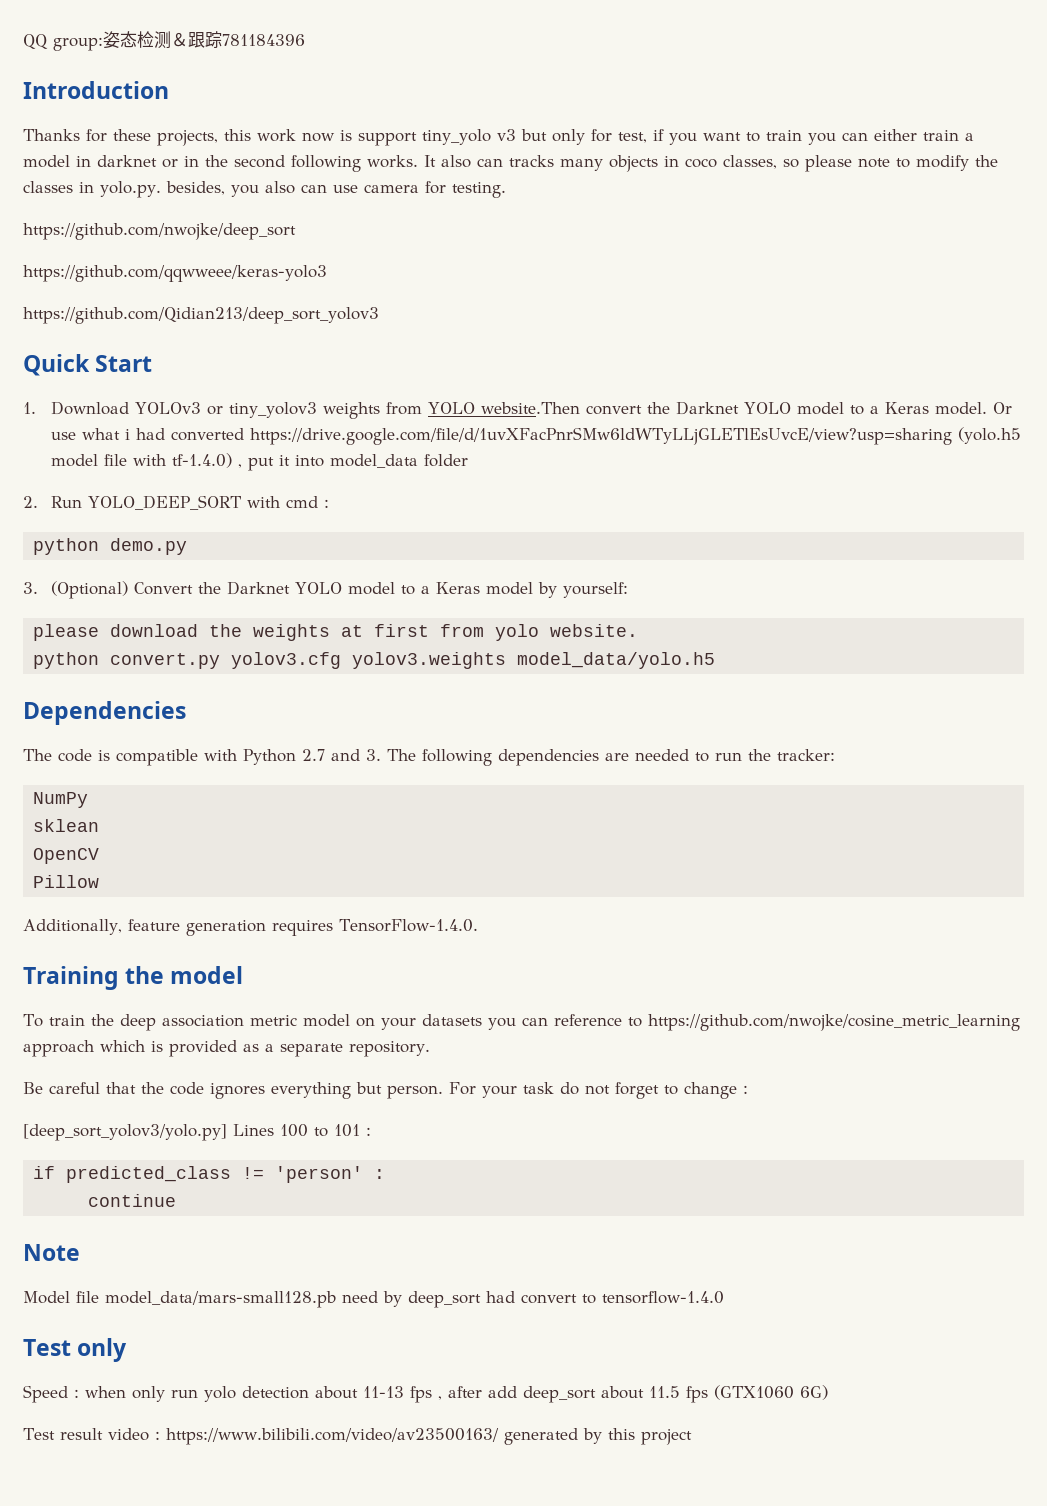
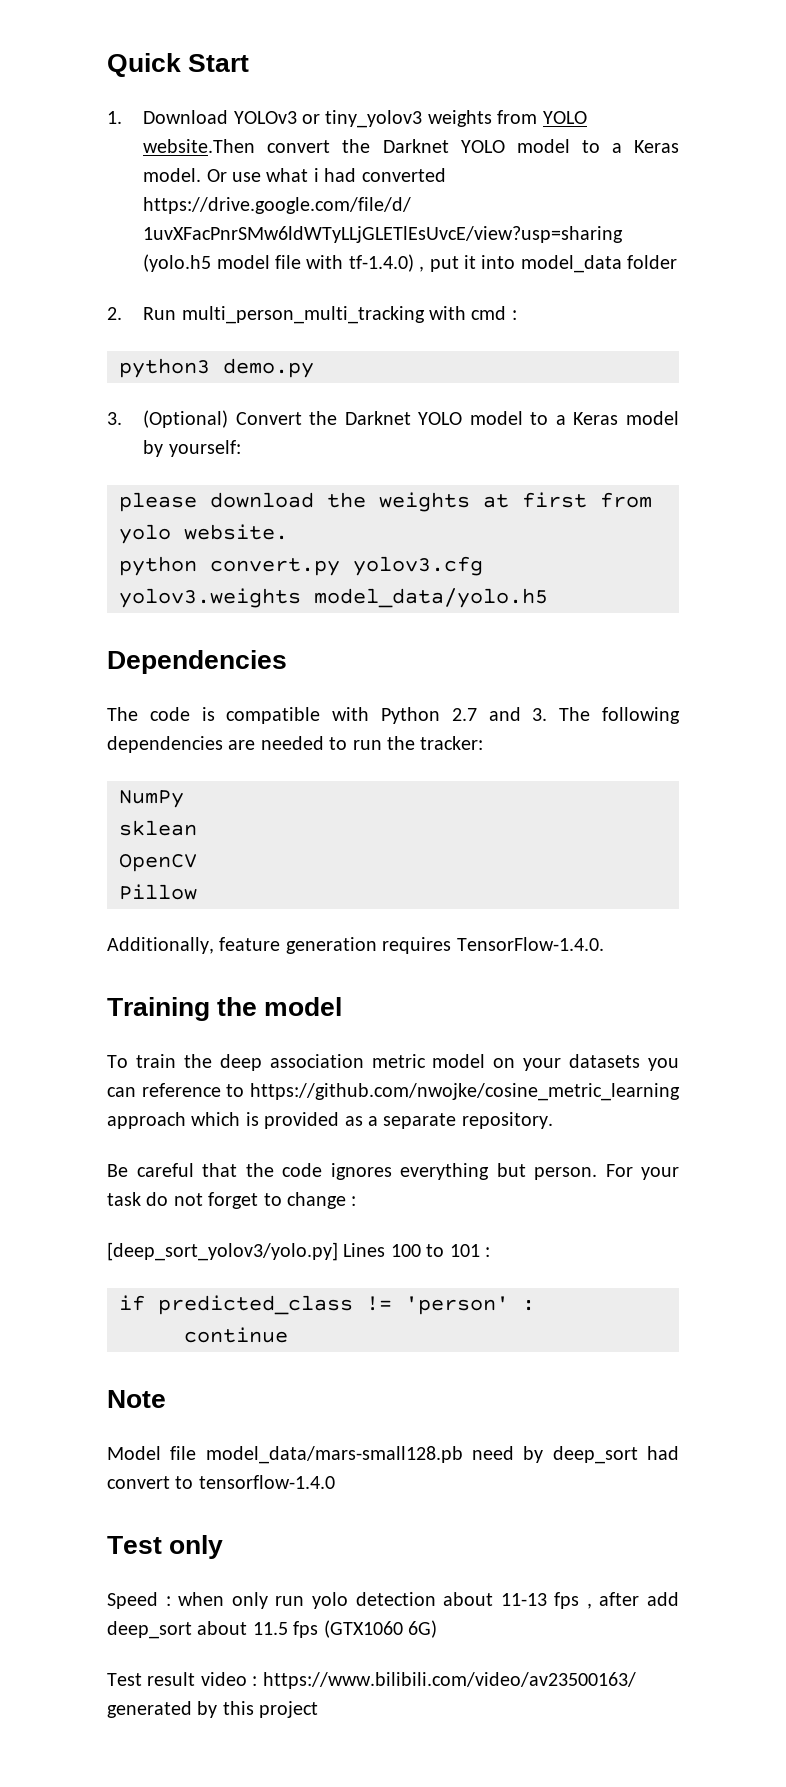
[23,31,305,51] [23,81,169,99] [23,129,974,146] [23,155,998,172] [23,181,506,198] [23,223,296,240] [23,265,327,282] [23,307,379,324] QQ group:姿态检测＆跟踪781184396 // Introduction // Thanks for these projects, this work now is support tiny_yolo v3 but only for test, if you want to train you can either train a model in darknet or in the second following works. It also can tracks many objects in coco classes, so please note to modify the classes in yolo.py. besides, you also can use camera for testing. // https://github.com/nwojke/deep_sort // https://github.com/qqwweee/keras-yolo3 // https://github.com/Qidian213/deep_sort_yolov3 // -> (107, 65) none
[87,495,241,510] YOLO_DEEP_SORT -> [181,306,425,324] multi_person_multi_tracking
[33,538,100,555] python -> [119,358,210,378] python3

